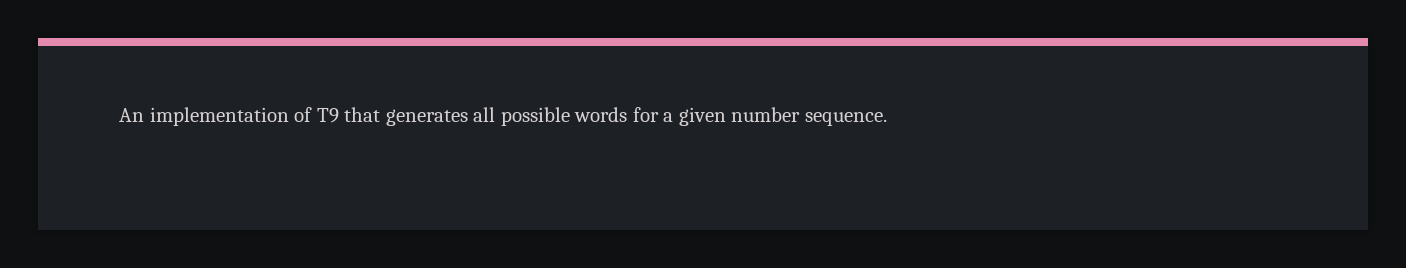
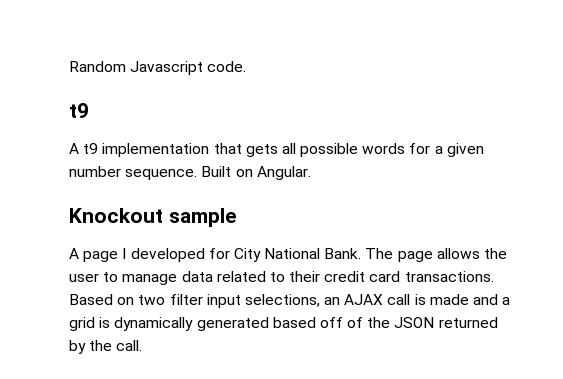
[119,107,468,126] An implementation of T9 that generates -> [69,61,247,75] [69,103,89,118] [69,143,278,157] Random Javascript code. // t9 // A t9 implementation that gets
(887, 119) none -> [201,166,311,180] [69,208,236,227] [69,248,508,262] [69,271,494,285] [69,294,511,308] [69,317,498,331] [69,340,143,354] Built on Angular. // Knockout sample // A page I developed for City National Bank. The page allows the user to manage data related to their credit card transactions. Based on two filter input selections, an AJAX call is made and a grid is dynamically generated based off of the JSON returned by the call.

